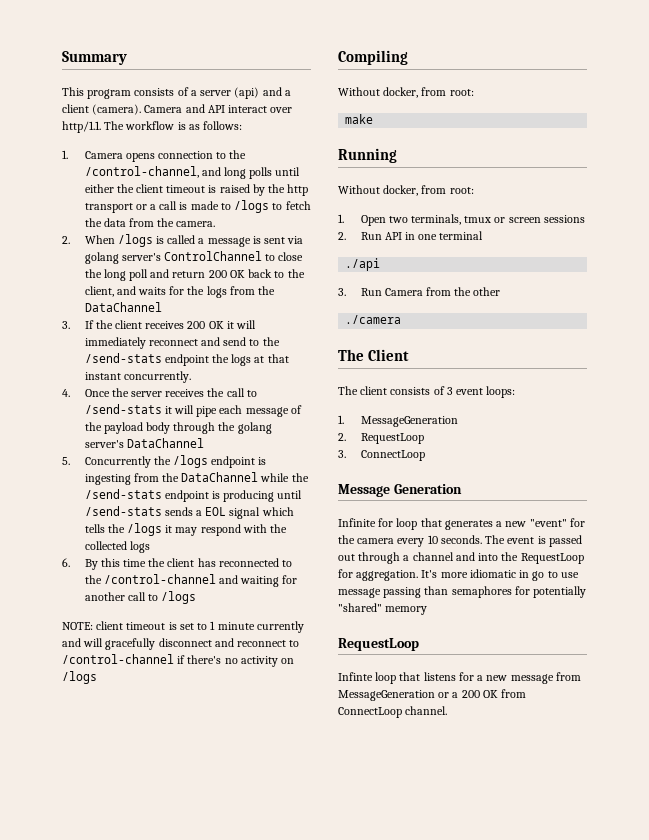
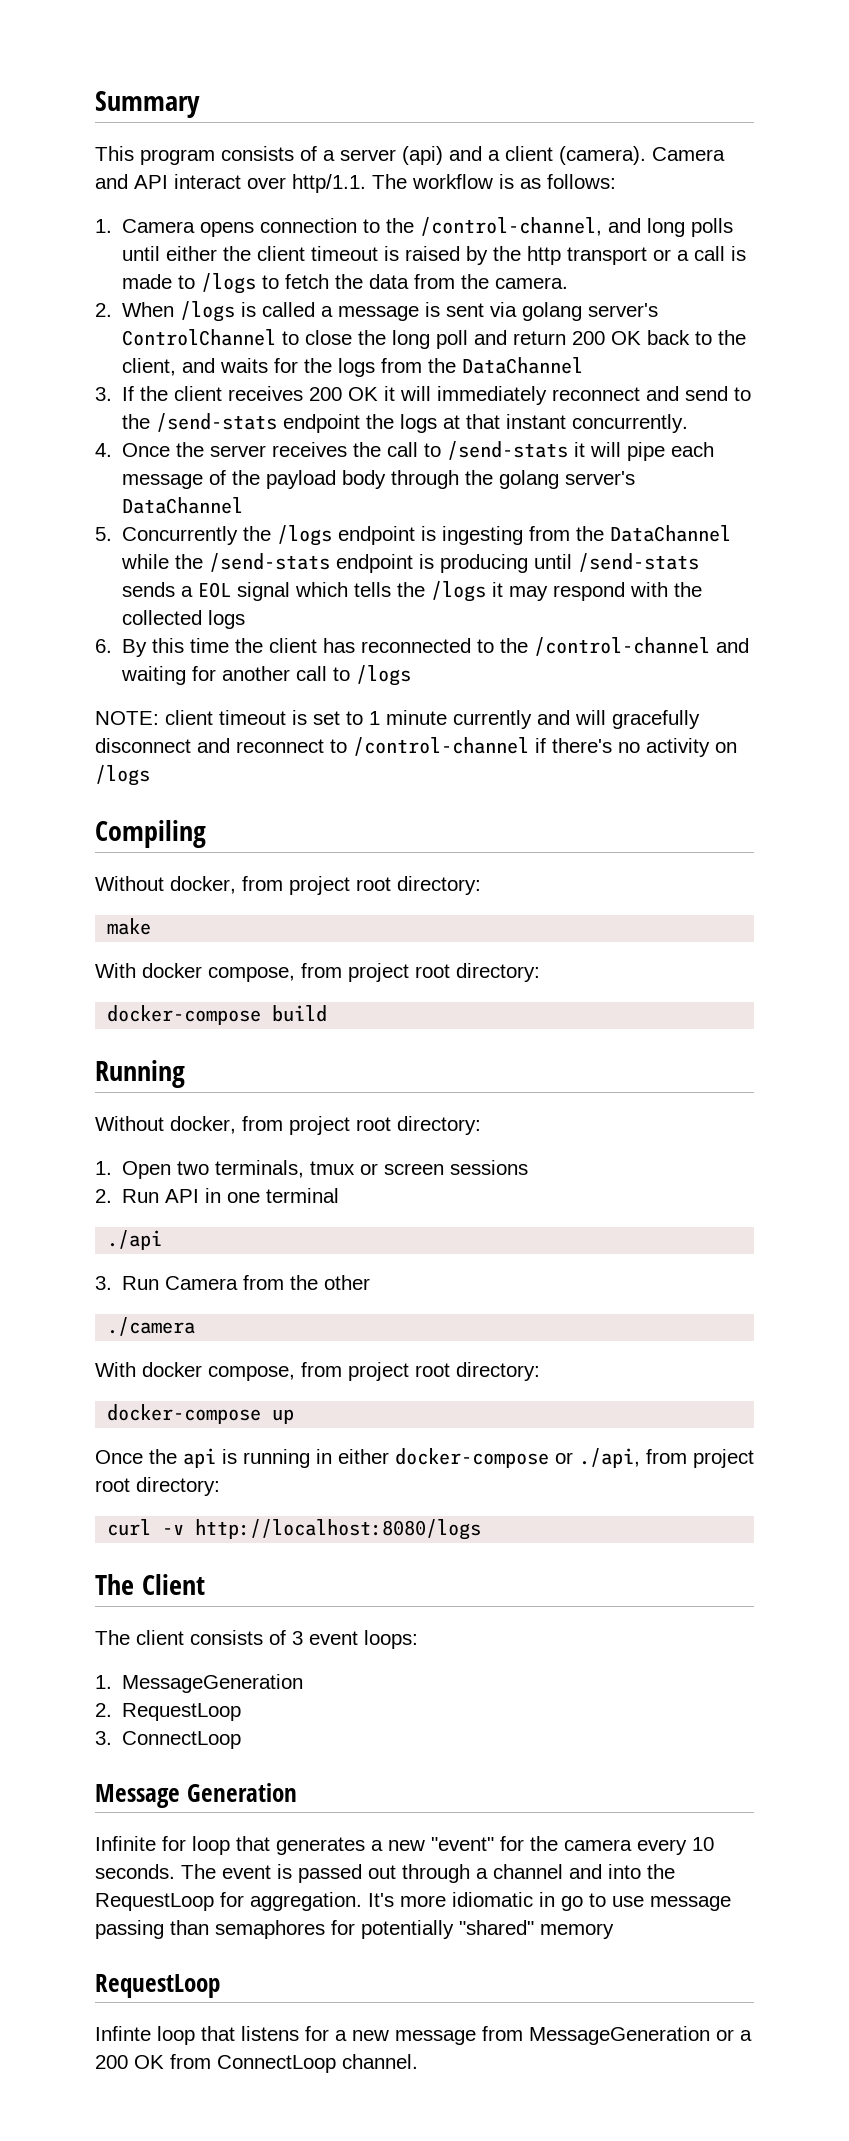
[449,89,474,96] [345,114,374,124] root: // make -> [289,876,481,895] [107,918,152,935] [95,963,540,982] [107,1005,328,1025] project root directory: // make // With docker compose, from project root directory: // docker-compose build
[449,187,474,194] root: -> [289,1116,481,1135] project root directory:
(402, 319) none -> [95,1362,540,1381] [107,1404,295,1424] [95,1448,754,1468] [95,1477,220,1496] [107,1519,482,1540] // With docker compose, from project root directory: // docker-compose up // Once the api is running in either docker-compose or ./api, from project root directory: // curl -v http://localhost:8080/logs

